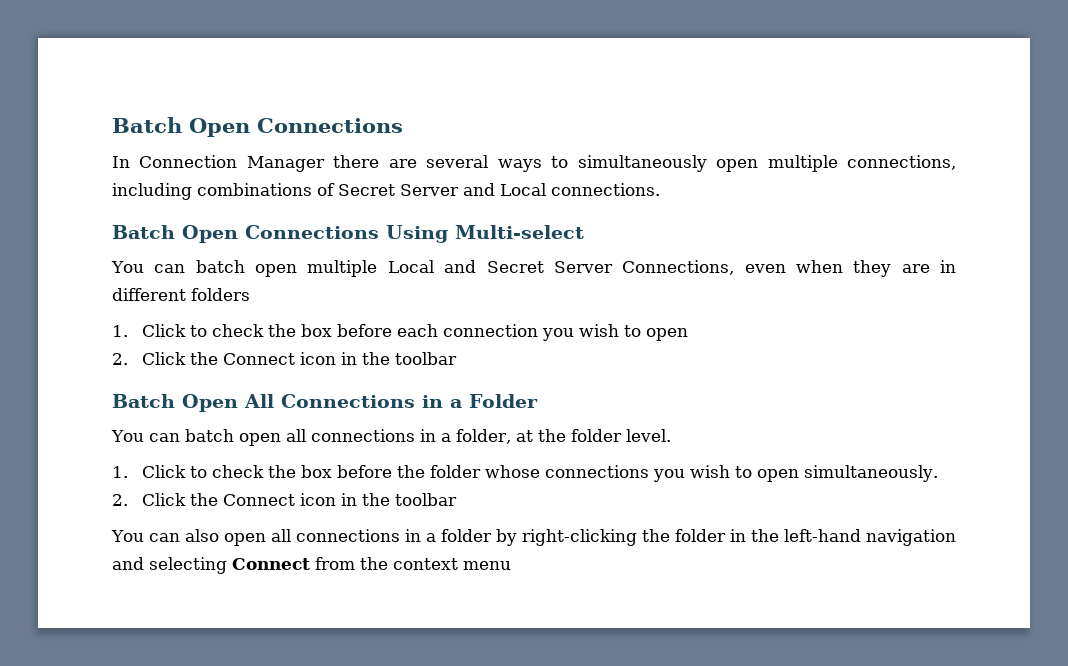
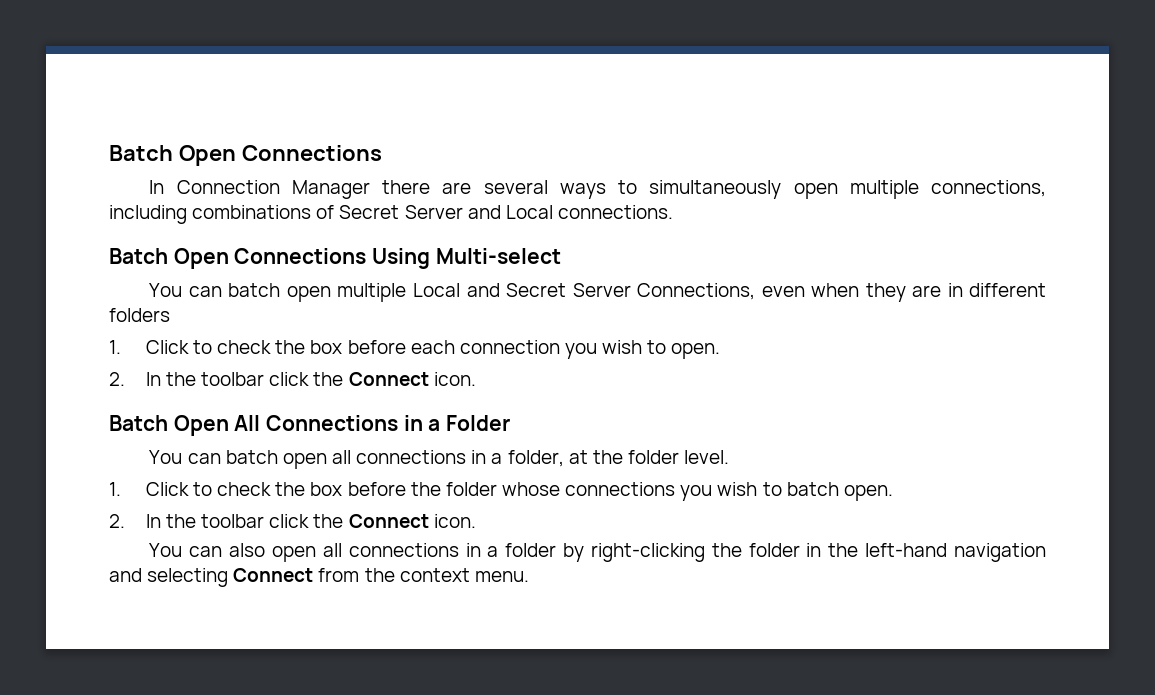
[646,328,689,341] [112,352,458,365] open // 2. Click the Connect icon in the toolbar -> [671,343,721,359] [109,372,476,386] open. // 2. In the toolbar click the Connect icon.
[757,465,939,482] [112,493,458,506] open simultaneously. // 2. Click the Connect icon in the toolbar -> [786,482,893,501] [109,514,476,528] batch open. // 2. In the toolbar click the Connect icon.
[463,561,511,570] menu -> [474,571,529,582] menu.

